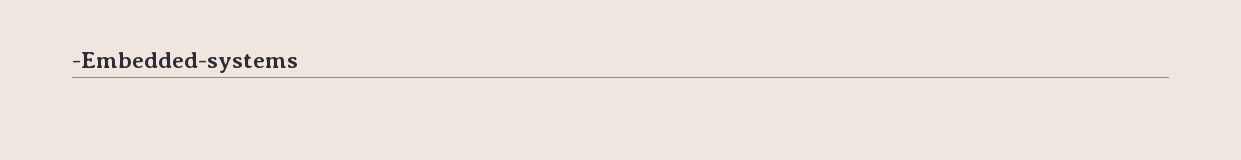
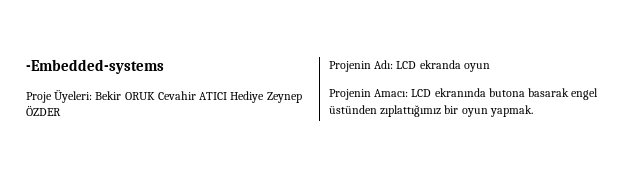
(298, 62) none -> [26,89,302,103] [26,105,61,116] [329,60,490,72] [329,88,599,100] [329,105,533,117] // Proje Üyeleri: Bekir ORUK Cevahir ATICI Hediye Zeynep ÖZDER // Projenin Adı: LCD ekranda oyun // Projenin Amacı: LCD ekranında butona basarak engel üstünden zıplattığımız bir oyun yapmak.

